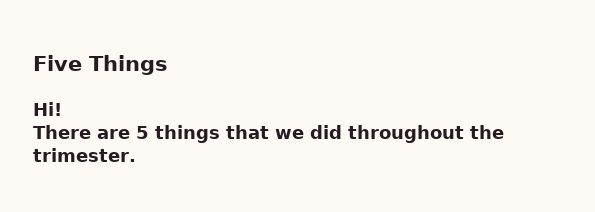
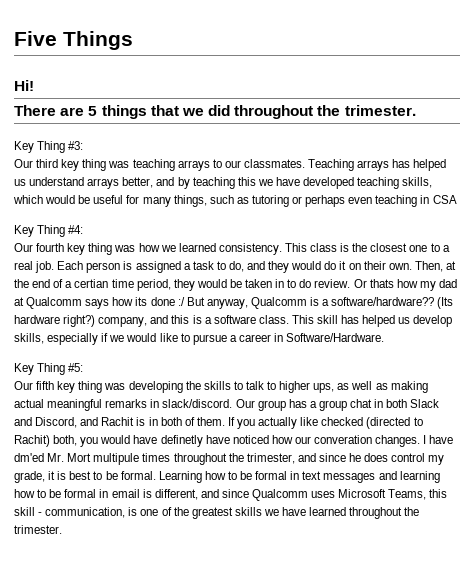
(136, 155) none -> [14,141,84,153] [14,159,447,171] [14,177,433,189] [13,195,457,207] [14,225,84,237] [14,243,450,255] [14,261,456,273] [14,279,457,291] [14,297,454,309] [14,315,453,327] [14,333,385,345] [14,363,84,375] [14,381,428,393] [14,399,440,411] [14,417,423,429] [14,435,454,447] [14,453,445,465] [14,471,440,483] [14,489,448,501] [14,507,420,519] [14,525,62,534] // Key Thing #3: // Our third key thing was teaching arrays to our classmates. Teaching arrays has helped us understand arrays better, and by teaching this we have developed teaching skills, which would be useful for many things, such as tutoring or perhaps even teaching in CSA // Key Thing #4: // Our fourth key thing was how we learned consistency. This class is the closest one to a real job. Each person is assigned a task to do, and they would do it on their own. Then, at the end of a certian time period, they would be taken in to do review. Or thats how my dad at Qualcomm says how its done :/ But anyway, Qualcomm is a software/hardware?? (Its hardware right?) company, and this is a software class. This skill has helped us develop skills, especially if we would like to pursue a career in Software/Hardware. // Key Thing #5: // Our fifth key thing was developing the skills to talk to higher ups, as well as making actual meaningful remarks in slack/discord. Our group has a group chat in both Slack and Discord, and Rachit is in both of them. If you actually like checked (directed to Rachit) both, you would have definetly have noticed how our converation changes. I have dm'ed Mr. Mort multipule times throughout the trimester, and since he does control my grade, it is best to be formal. Learning how to be formal in text messages and learning how to be formal in email is different, and since Qualcomm uses Microsoft Teams, this skill - communication, is one of the greatest skills we have learned throughout the trimester.

